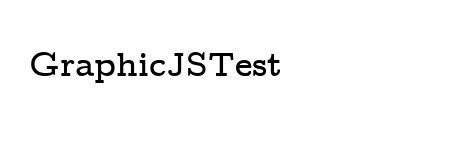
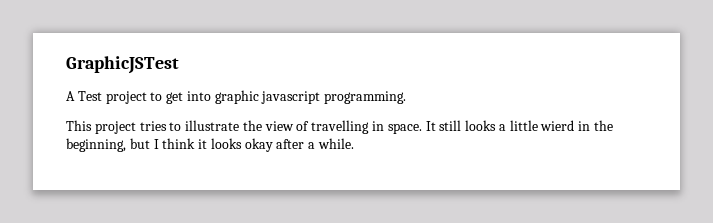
(282, 67) none -> [66,90,407,104] [66,120,614,134] [66,138,355,152] // A Test project to get into graphic javascript programming. // This project tries to illustrate the view of travelling in space. It still looks a little wierd in the beginning, but I think it looks okay after a while.

